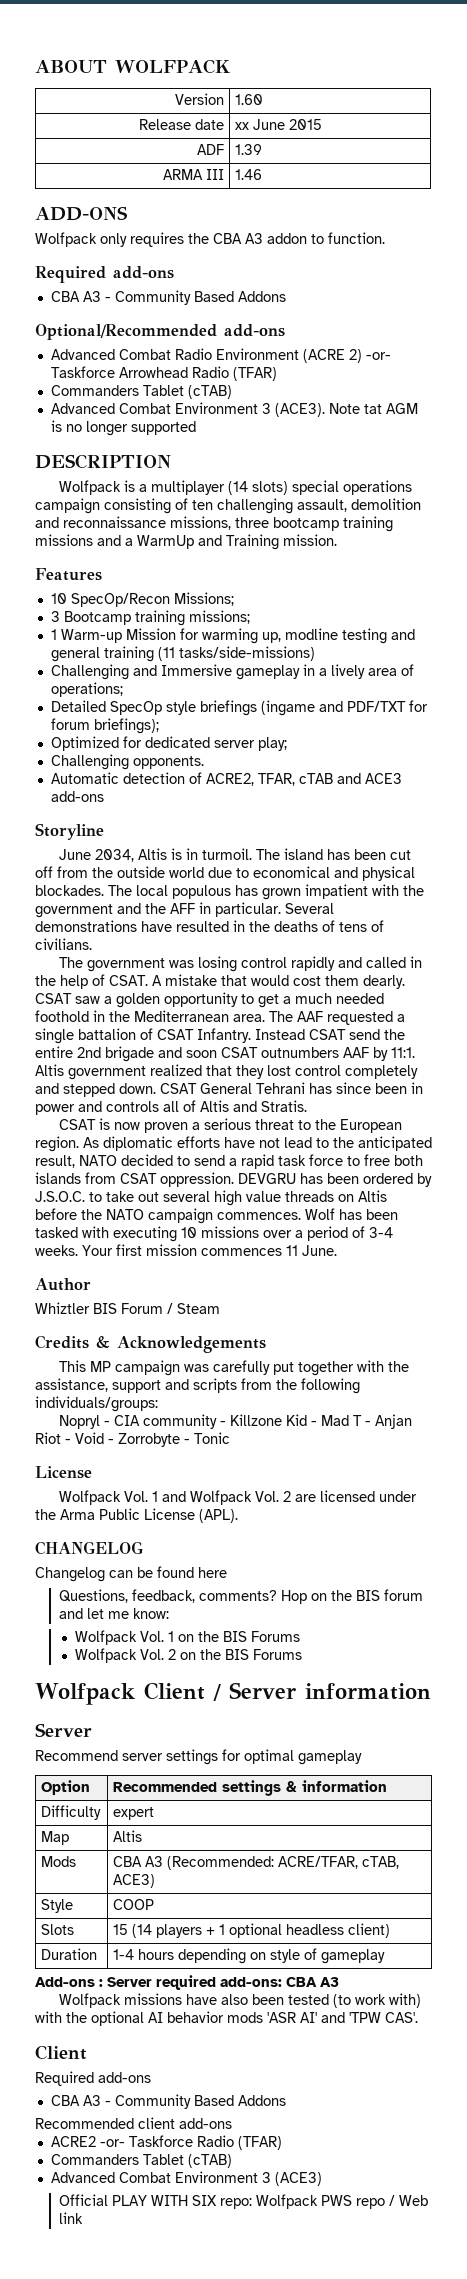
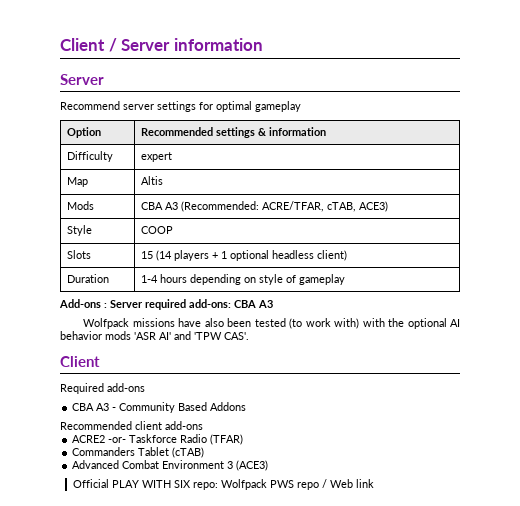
[35,59,231,74] [174,93,224,105] [235,94,264,105] [138,119,224,130] [235,119,323,130] [196,144,224,155] [235,144,263,155] [162,169,224,180] [235,169,263,180] [35,206,128,221] [35,232,385,247] [35,266,174,283] [50,290,286,305] [35,324,285,340] [50,348,391,363] [50,366,277,381] [50,385,232,399] [50,402,418,417] [50,420,196,436] [35,454,171,469] [58,480,412,495] [35,498,421,514] [35,516,393,532] [35,534,337,550] [35,568,102,581] [50,592,234,607] [50,610,250,626] [50,628,415,644] [50,646,315,662] [50,664,414,680] [50,682,123,697] [50,700,428,716] [50,718,159,734] [50,736,287,751] [50,754,204,770] [50,772,402,786] [50,791,104,802] [35,823,104,840] [58,848,411,862] [35,866,415,881] [35,884,424,900] [35,902,334,918] [35,920,384,932] [35,938,92,950] [58,956,422,972] [35,974,405,989] [35,992,384,1008] [35,1010,405,1025] [35,1028,405,1044] [35,1046,415,1062] [35,1064,418,1080] [35,1082,423,1097] [35,1100,307,1115] [58,1118,402,1133] [35,1136,432,1152] [35,1154,423,1169] [35,1172,432,1187] [35,1190,387,1206] [35,1208,398,1224] [35,1226,393,1242] [35,1244,337,1256] [35,1278,91,1291] [35,1302,220,1314] [35,1335,266,1353] [58,1360,409,1376] [35,1378,360,1394] [35,1396,158,1412] [58,1414,412,1429] [35,1432,230,1447] [35,1466,92,1479] [58,1490,417,1505] [35,1508,238,1523] [35,1541,143,1555] [35,1566,227,1582] [59,1589,424,1604] [59,1608,170,1619] [75,1630,301,1645] [75,1648,303,1663] [35,1683,135,1705] ABOUT WOLFPACK // Version | 1.60 // Release date | xx June 2015 // ADF | 1.39 // ARMA III | 1.46 // ADD-ONS // Wolfpack only requires the CBA A3 addon to function. // Required add-ons // CBA A3 - Community Based Addons // Optional/Recommended add-ons // Advanced Combat Radio Environment (ACRE 2) -or- Taskforce Arrowhead Radio (TFAR) // Commanders Tablet (cTAB) // Advanced Combat Environment 3 (ACE3). Note tat AGM is no longer supported // DESCRIPTION // Wolfpack is a multiplayer (14 slots) special operations campaign consisting of ten challenging assault, demolition and reconnaissance missions, three bootcamp training missions and a WarmUp and Training mission. // Features // 10 SpecOp/Recon Missions; // 3 Bootcamp training missions; // 1 Warm-up Mission for warming up, modline testing and general training (11 tasks/side-missions) // Challenging and Immersive gameplay in a lively area of operations; // Detailed SpecOp style briefings (ingame and PDF/TXT for forum briefings); // Optimized for dedicated server play; // Challenging opponents. // Automatic detection of ACRE2, TFAR, cTAB and ACE3 add-ons // Storyline // June 2034, Altis is in turmoil. The island has been cut off from the outside world due to economical and physical blockades. The local populous has grown impatient with the government and the AFF in particular. Several demonstrations have resulted in the deaths of tens of civilians. // The government was losing control rapidly and called in the help of CSAT. A mistake that would cost them dearly. CSAT saw a golden opportunity to get a much needed foothold in the Mediterranean area. The AAF requested a single battalion of CSAT Infantry. Instead CSAT send the entire 2nd brigade and soon CSAT outnumbers AAF by 11:1. Altis government realized that they lost control completely and stepped down. CSAT General Tehrani has since been in power and controls all of Altis and Stratis. // CSAT is now proven a serious threat to the European region. As diplomatic efforts have not lead to the anticipated result, NATO decided to send a rapid task force to free both islands from CSAT oppression. DEVGRU has been ordered by J.S.O.C. to take out several high value threads on Altis before the NATO campaign commences. Wolf has been tasked with executing 10 missions over a period of 3-4 weeks. Your first mission commences 11 June. // Author // Whiztler BIS Forum / Steam // Credits & Acknowledgements // This MP campaign was carefully put together with the assistance, support and scripts from the following individuals/groups: // Nopryl - CIA community - Killzone Kid - Mad T - Anjan Riot - Void - Zorrobyte - Tonic // License // Wolfpack Vol. 1 and Wolfpack Vol. 2 are licensed under the Arma Public License (APL). // CHANGELOG // Changelog can be found here // Questions, feedback, comments? Hop on the BIS forum and let me know: // Wolfpack Vol. 1 on the BIS Forums // Wolfpack Vol. 2 on the BIS Forums // Wolfpack -> (60, 44) none

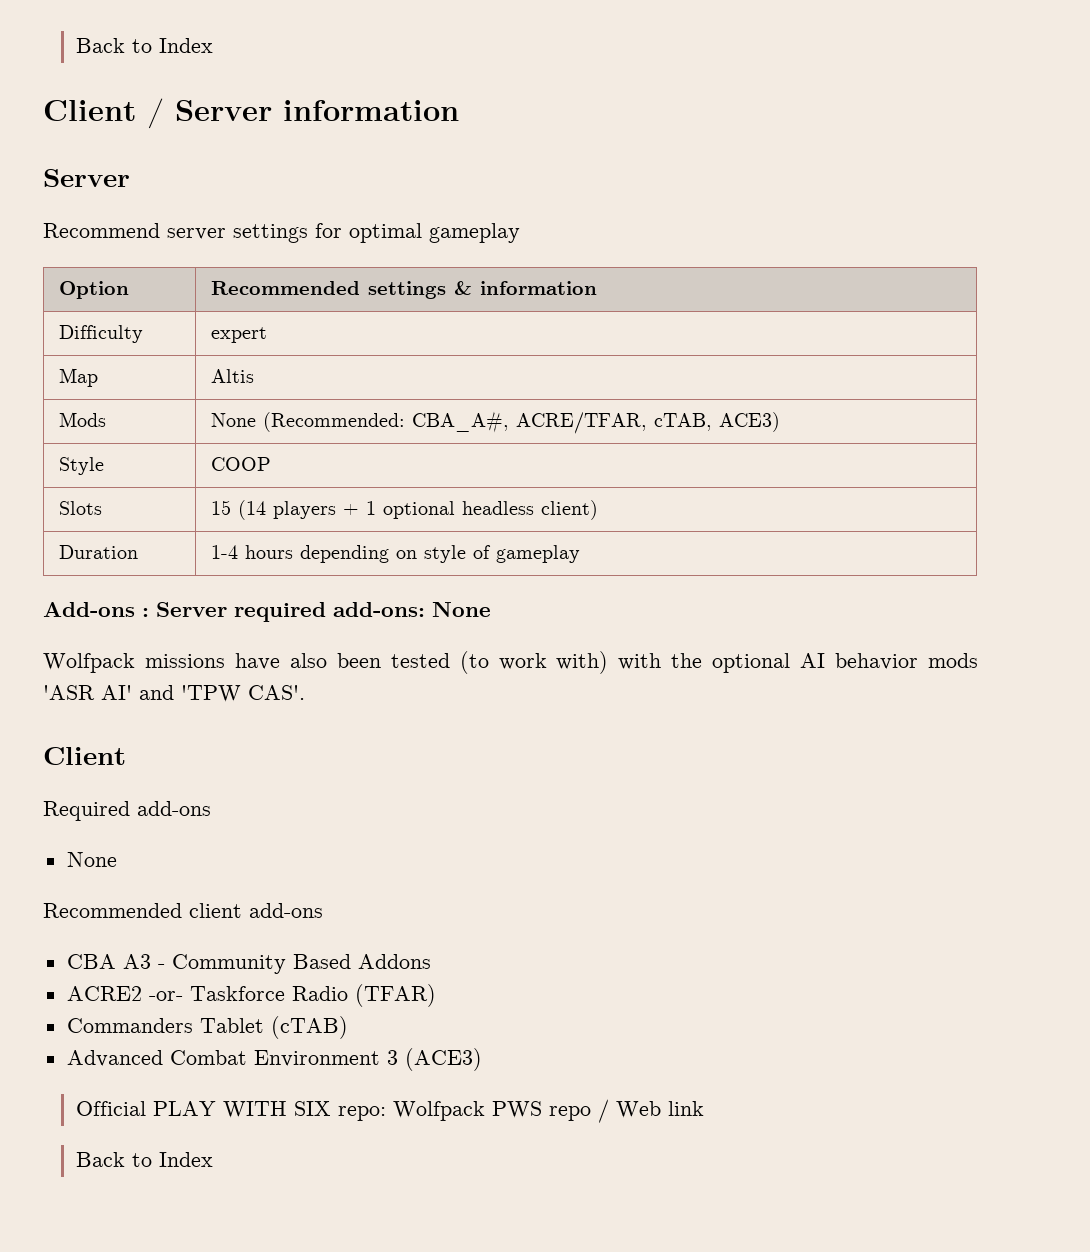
(60, 44) none -> [75,38,213,53] Back to Index //
[140,201,259,212] CBA A3 (Recommended: -> [211,411,510,433] None (Recommended: CBA_A#,
[189,299,273,308] add-ons: CBA A3 -> [333,602,491,617] add-ons: None
(145, 387) none -> [66,852,117,867] [43,903,323,918] // None // Recommended client add-ons
[60,421,203,430] // Recommended client add-ons -> (431, 961) none
(374, 483) none -> [75,1152,213,1167] // Back to Index

